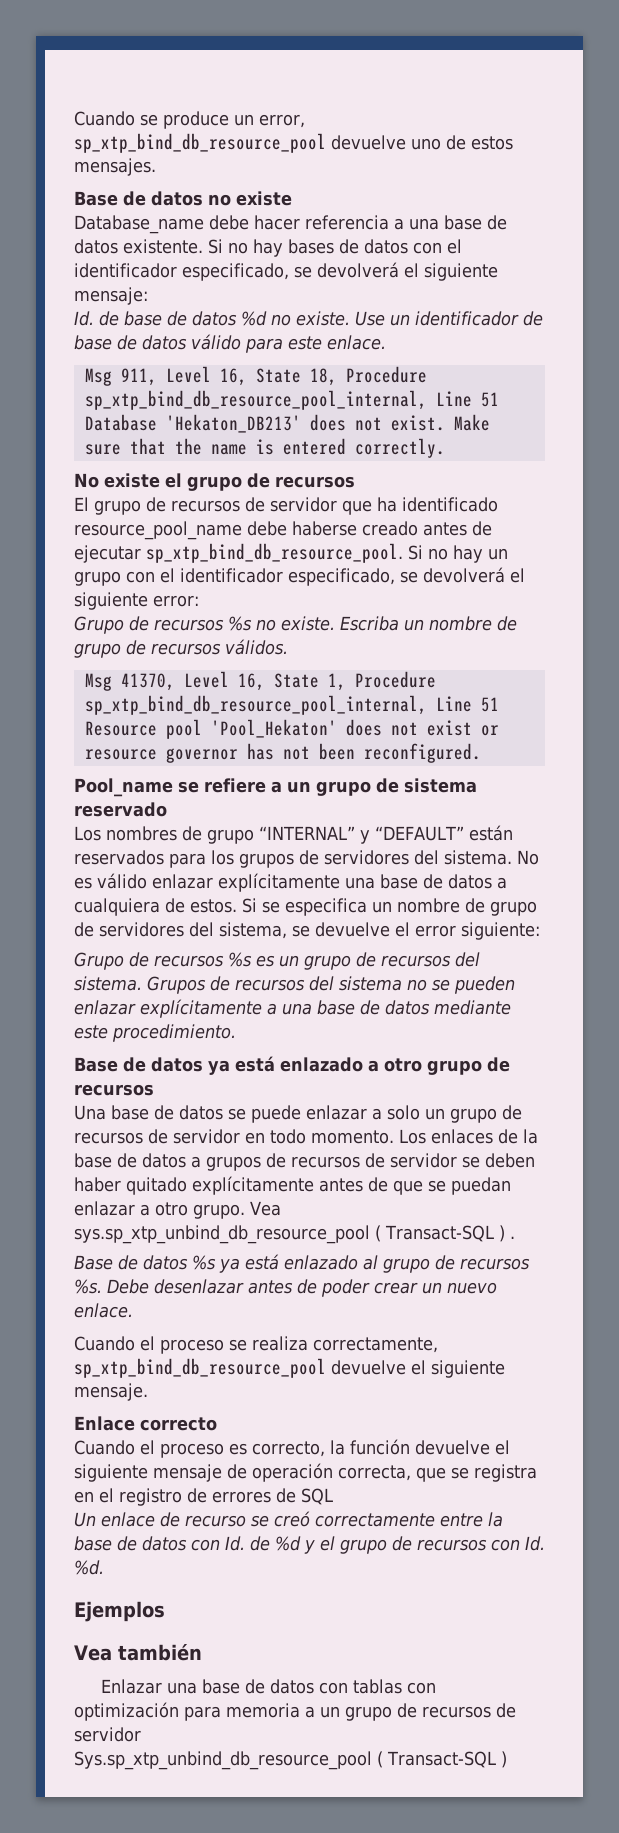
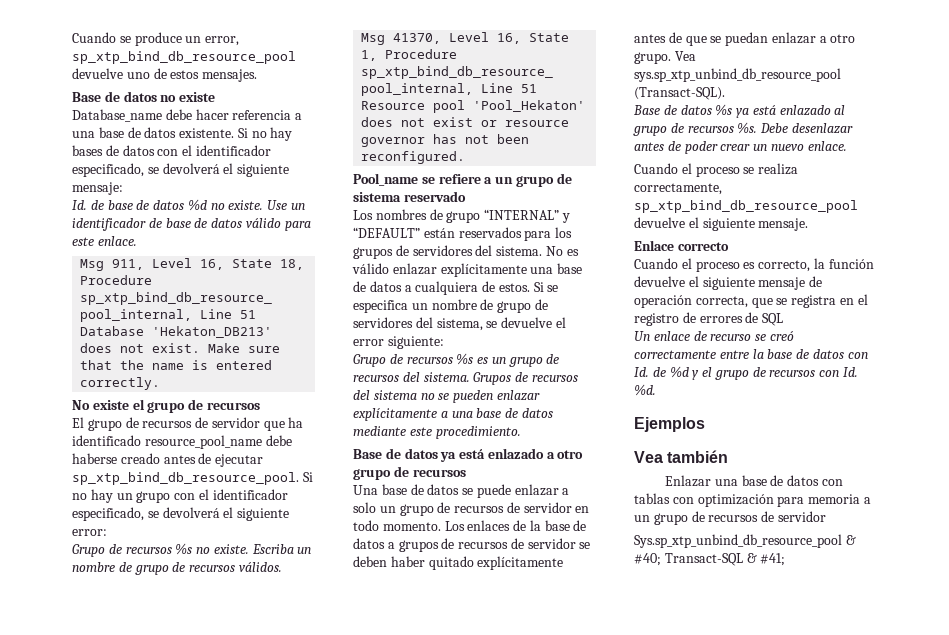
[375,1225,515,1242] ( Transact-SQL ) . -> [634,87,725,100] (Transact-SQL).
[377,1751,507,1768] ( Transact-SQL ) -> [845,535,856,545] [634,553,786,566] & #40; Transact-SQL & #41;

